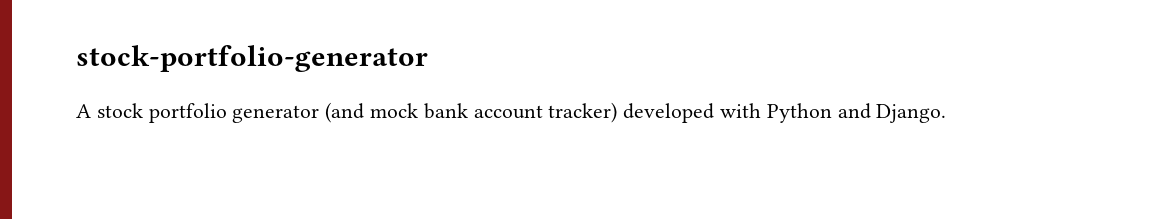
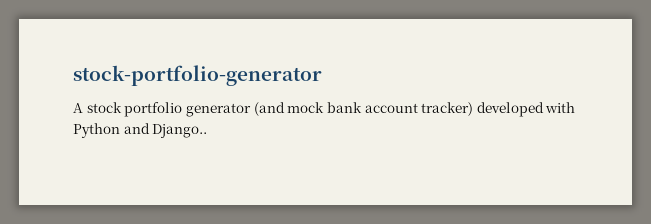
[876,104,947,123] Django. -> [152,124,208,138] Django..

